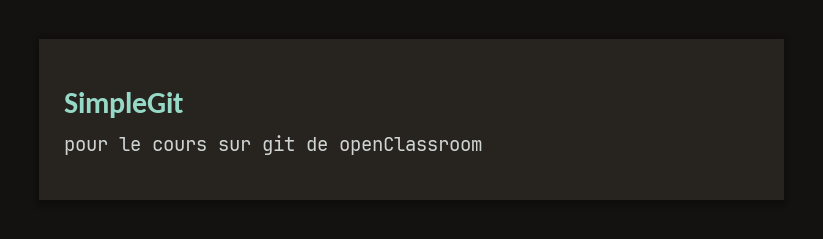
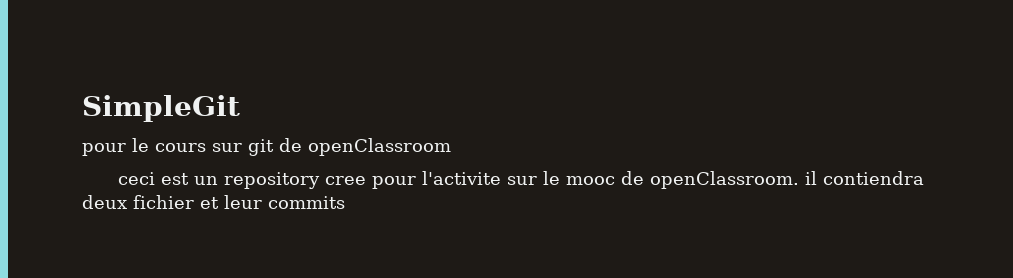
(482, 146) none -> [118,171,925,189] [82,195,345,209] // ceci est un repository cree pour l'activite sur le mooc de openClassroom. il contiendra deux fichier et leur commits

